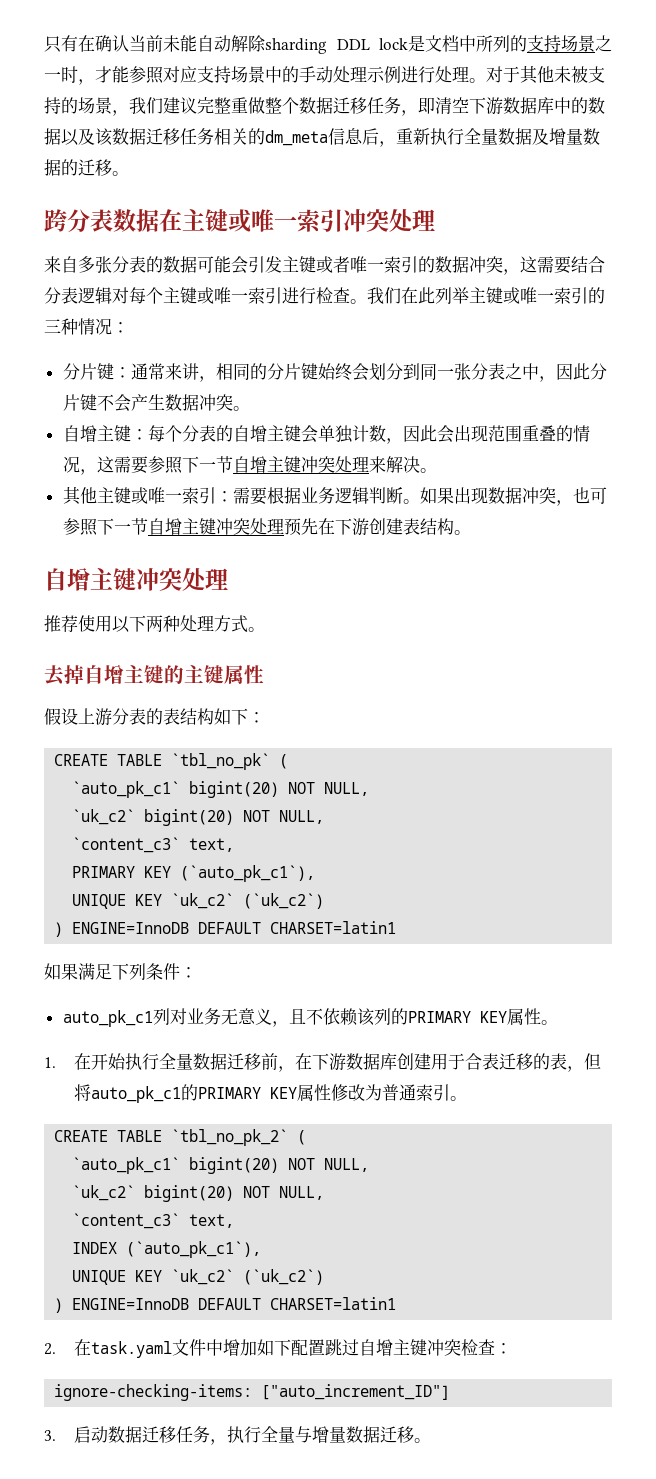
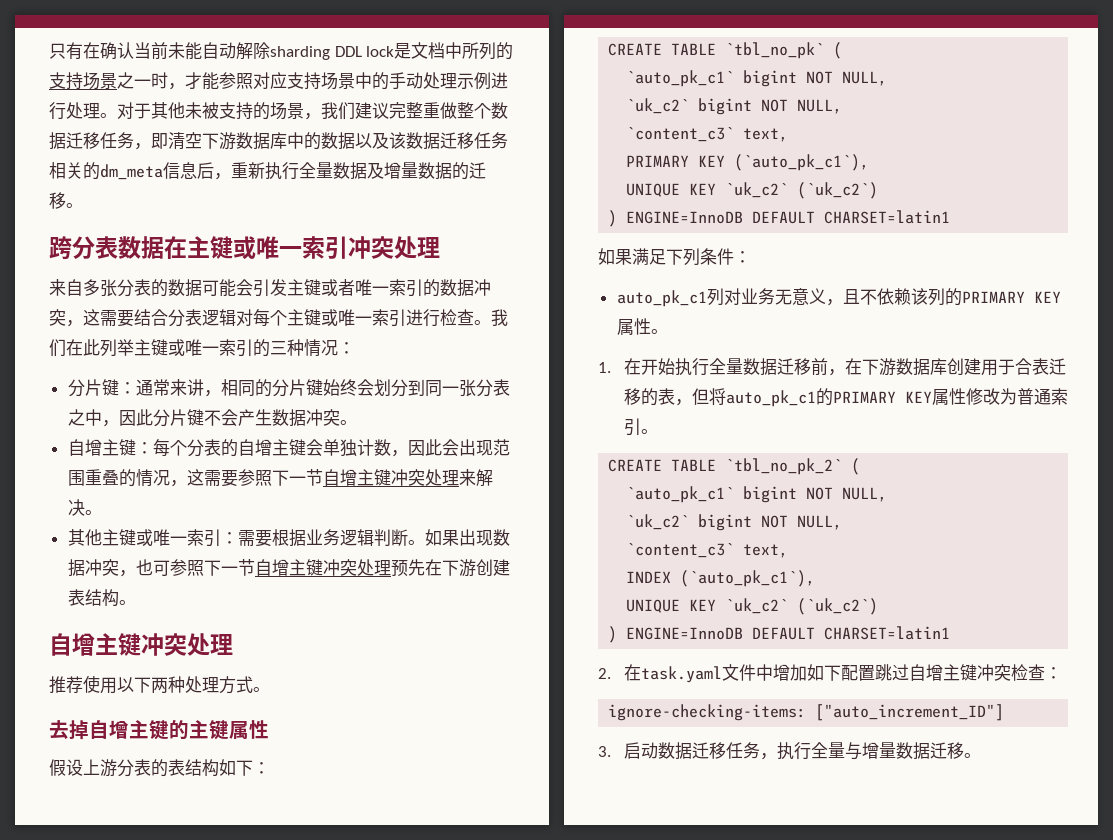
[189,781,370,798] [72,809,235,826] bigint(20) NOT NULL, // `uk_c2` bigint(20) -> [743,70,888,87] [626,98,753,115] bigint NOT NULL, // `uk_c2` bigint
[189,1157,370,1174] [72,1185,235,1202] bigint(20) NOT NULL, // `uk_c2` bigint(20) -> [743,486,888,503] [626,514,753,531] bigint NOT NULL, // `uk_c2` bigint

